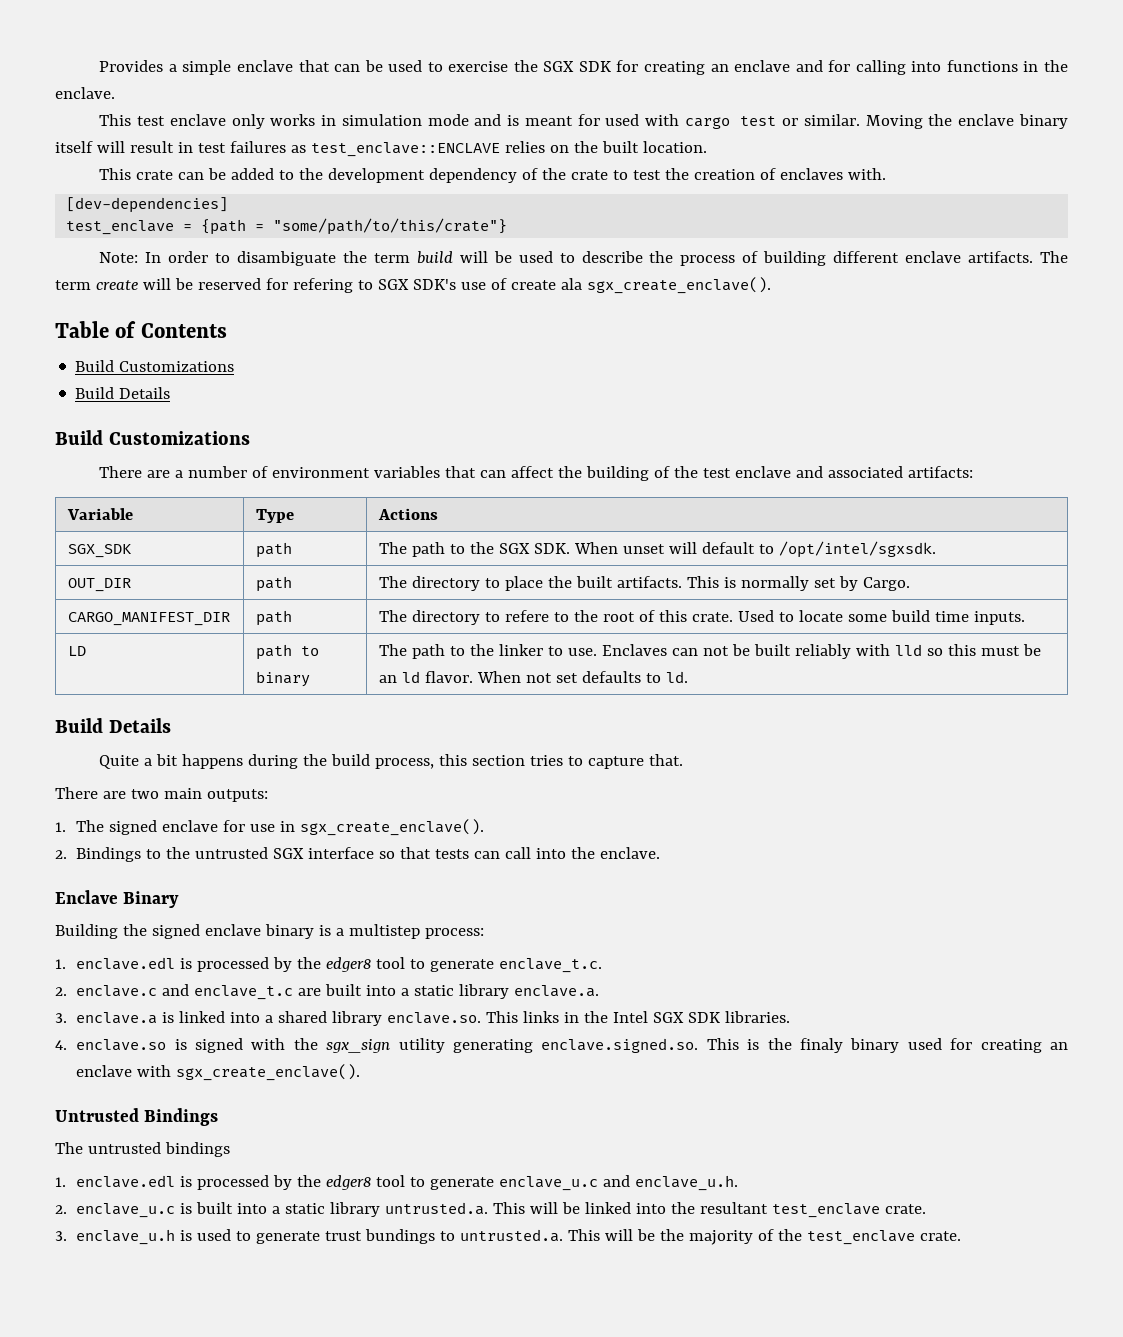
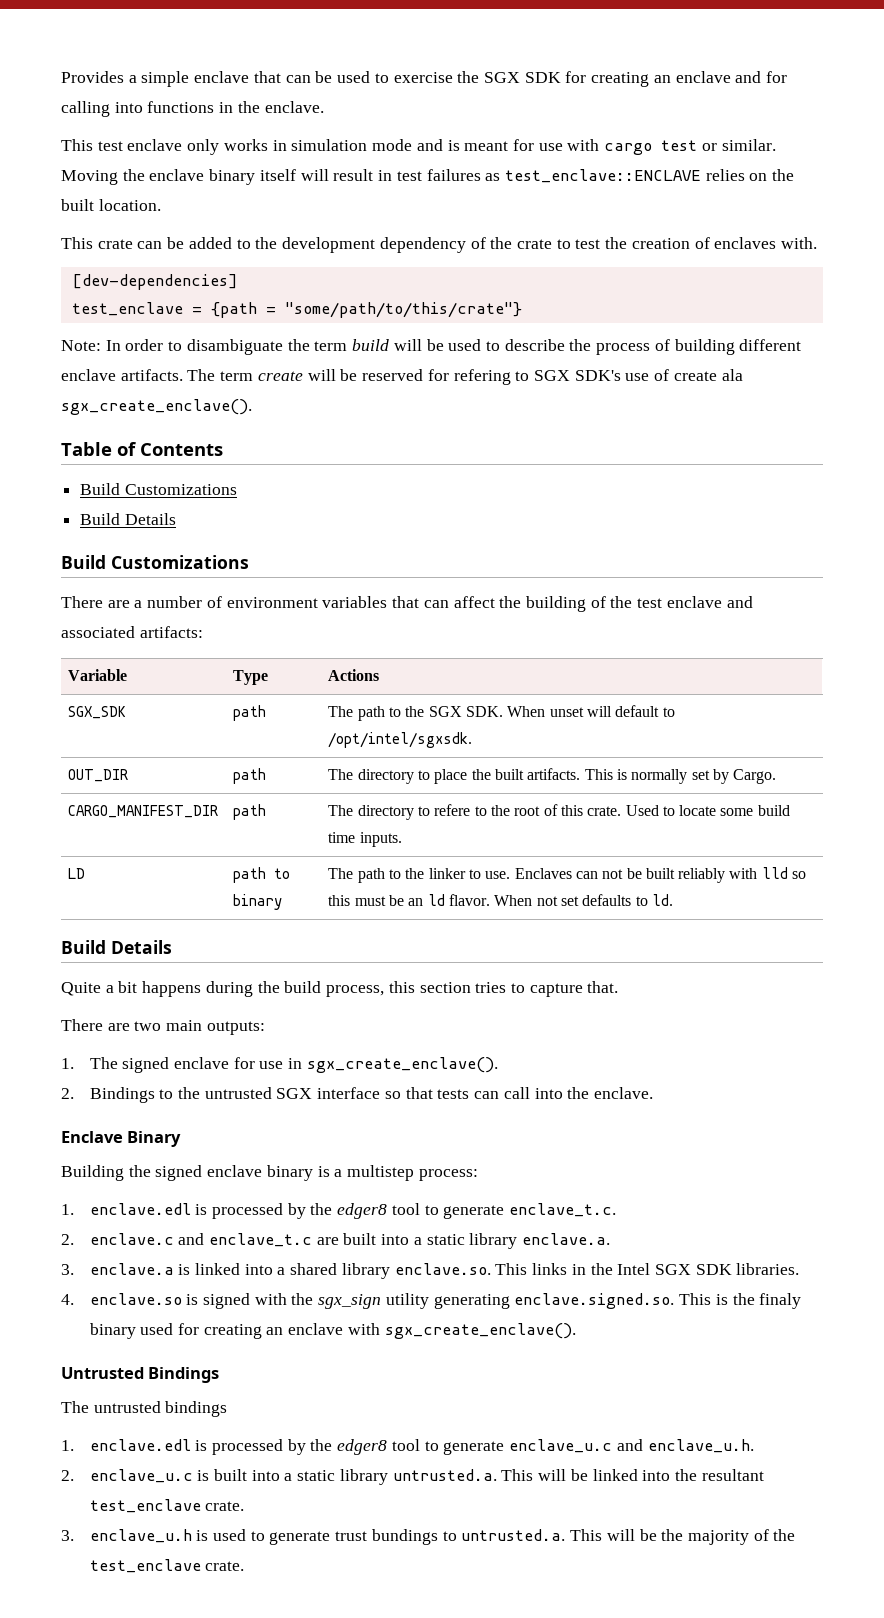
[605,114,640,126] used -> [538,143,563,151] use

